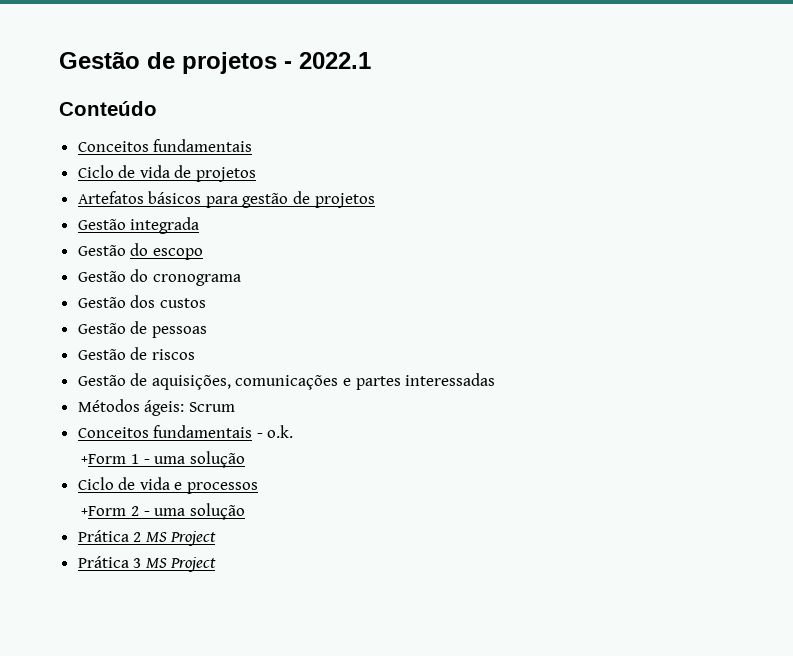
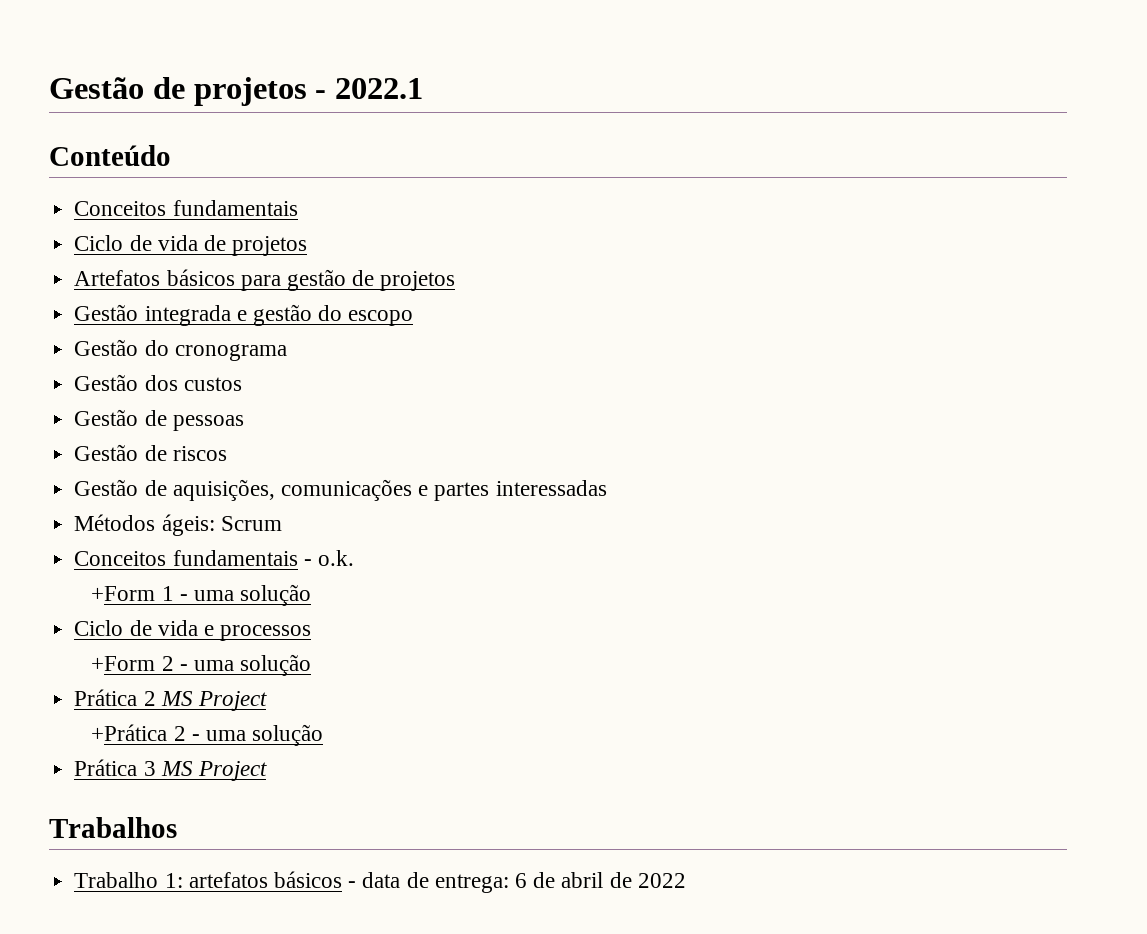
[77,245,126,256] // Gestão -> [236,304,312,326] e gestão
(217, 538) none -> [91,724,324,746] // +Prática 2 - uma solução
(217, 564) none -> [49,817,177,838] [74,871,686,893] // Trabalhos // Trabalho 1: artefatos básicos - data de entrega: 6 de abril de 2022

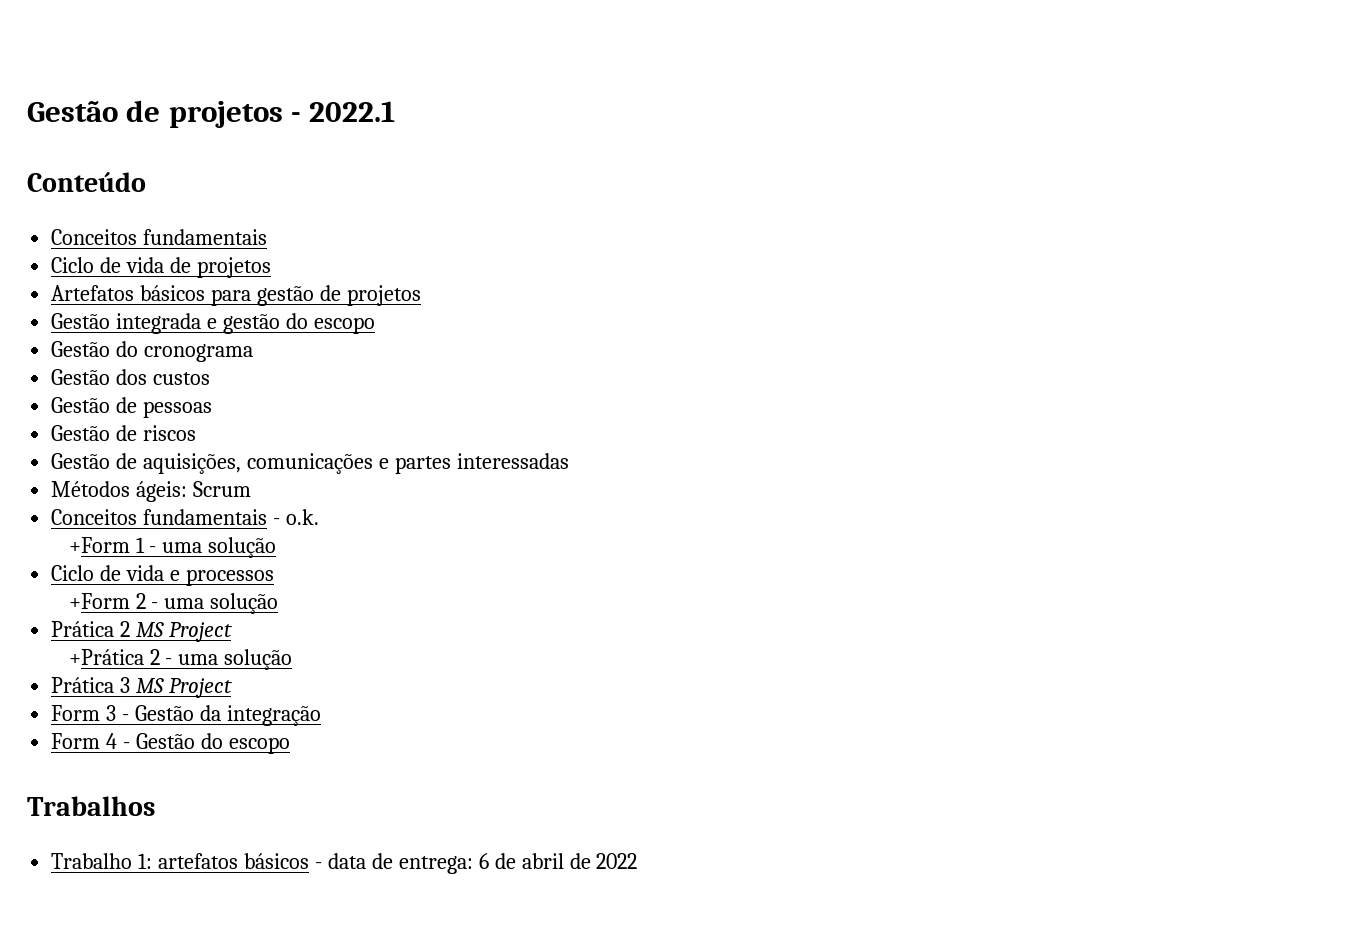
(267, 771) none -> [51,705,321,726] [51,733,290,754] // Form 3 - Gestão da integração // Form 4 - Gestão do escopo

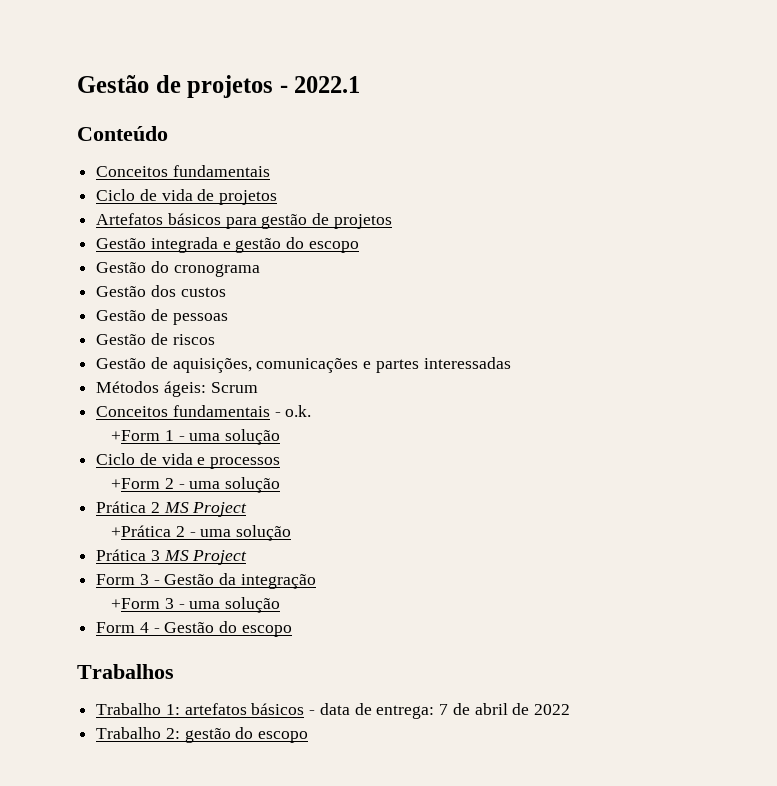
(321, 715) none -> [111,597,281,613] // +Form 3 - uma solução
[478,853,489,869] 6 -> [439,704,449,715] 7
(638, 861) none -> [96,727,309,743] // Trabalho 2: gestão do escopo

